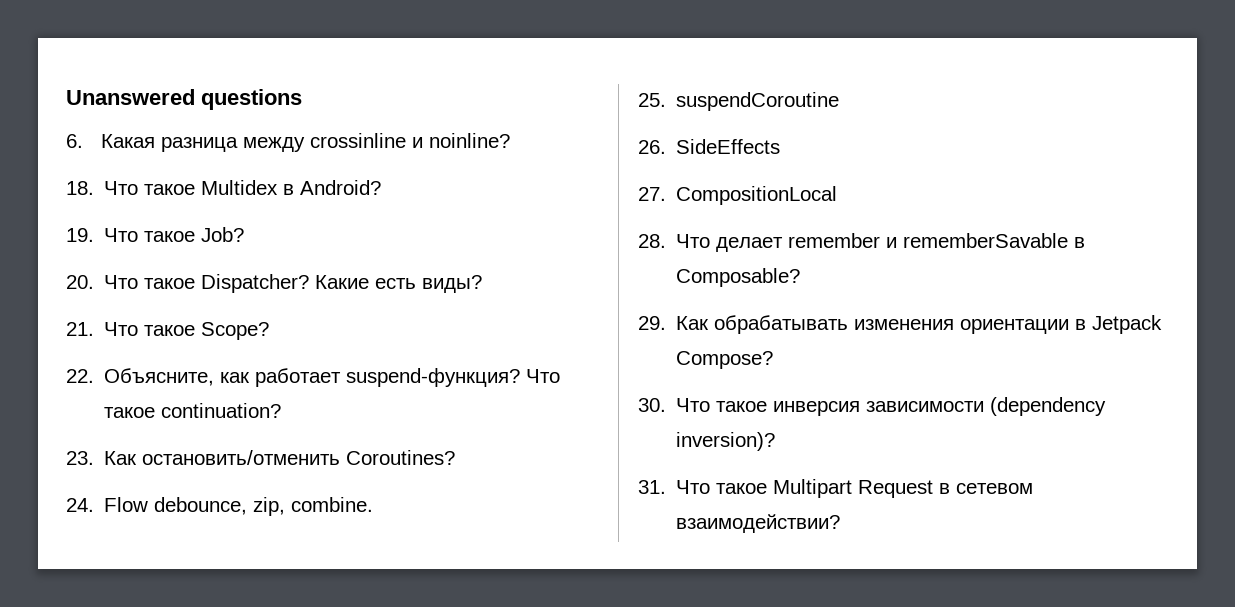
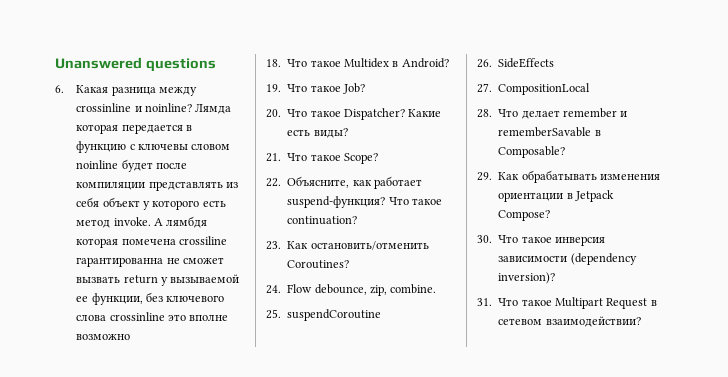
(510, 140) none -> [195,103,232,114] [76,124,193,134] [76,141,231,153] [76,159,188,172] [76,181,239,191] [76,197,226,210] [76,216,208,228] [76,236,228,248] [76,257,225,267] [76,274,240,286] [76,292,225,305] [76,312,229,321] [76,334,131,340] Лямда которая передается в функцию с ключевы словом noinline будет после компиляции представлять из себя объект у которого есть метод invoke. А лямбдя которая помечена crossiline гарантированна не сможет вызвать return у вызываемой ее функции, без ключевого слова crossinline это вполне возможно

